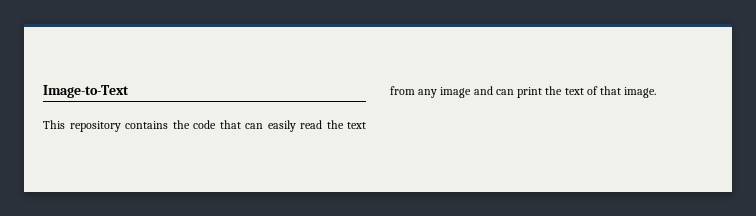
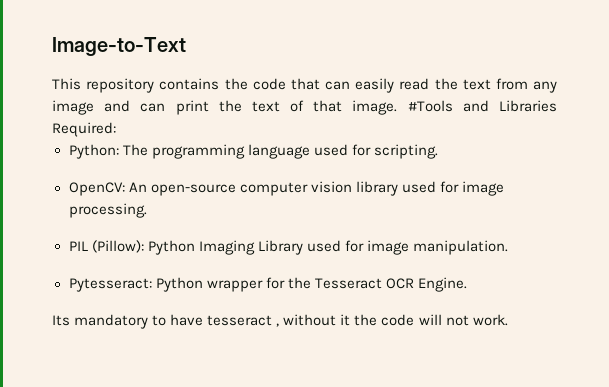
(657, 92) none -> [407,100,557,112] [52,122,116,137] [68,144,438,159] [68,181,504,196] [68,203,147,218] [68,240,508,255] [68,277,467,292] [52,314,508,329] #Tools and Libraries Required: // Python: The programming language used for scripting. // OpenCV: An open-source computer vision library used for image processing. // PIL (Pillow): Python Imaging Library used for image manipulation. // Pytesseract: Python wrapper for the Tesseract OCR Engine. // Its mandatory to have tesseract , without it the code will not work.

